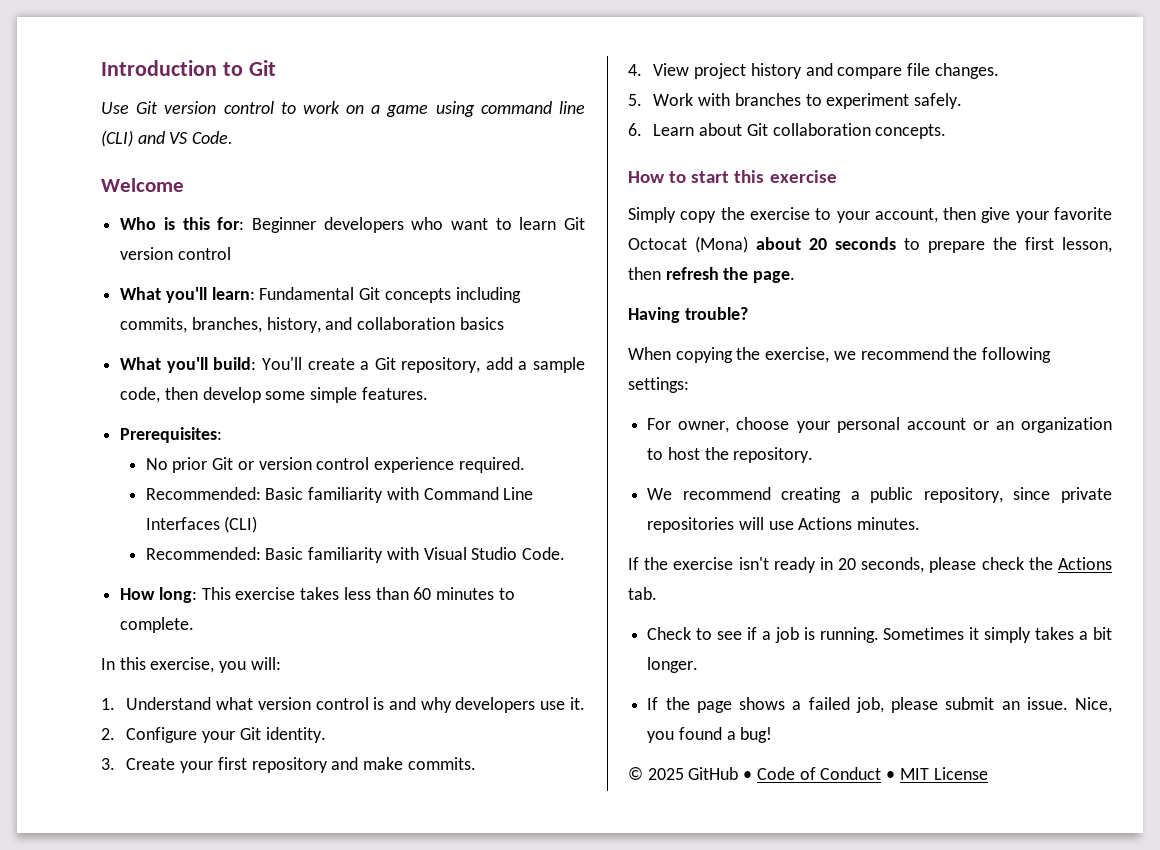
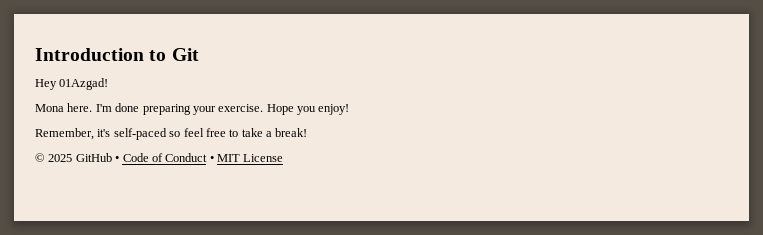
[101,101,585,117] [101,130,234,147] [101,178,184,192] [120,217,585,233] [120,247,231,260] [120,287,521,303] [120,317,504,333] [120,357,585,373] [120,387,428,403] [120,427,223,443] [145,457,525,473] [145,487,534,503] [145,516,258,533] [145,547,565,563] [120,587,515,603] [120,617,195,633] [101,657,281,673] [101,697,585,713] [101,727,326,743] [101,757,476,773] [628,63,999,79] [628,93,962,109] [628,123,947,139] [628,170,837,183] [628,207,1112,223] [628,236,1112,253] [628,267,796,283] [628,307,748,323] [628,347,1052,363] [628,377,689,393] [647,417,1112,433] [647,447,814,463] [647,487,1112,503] [647,517,921,533] [628,557,1112,573] [628,587,657,600] [647,627,1112,643] [647,657,699,673] [647,697,1112,713] [647,727,773,743] Use Git version control to work on a game using command line (CLI) and VS Code. // Welcome // Who is this for: Beginner developers who want to learn Git version control // What you'll learn: Fundamental Git concepts including commits, branches, history, and collaboration basics // What you'll build: You'll create a Git repository, add a sample code, then develop some simple features. // Prerequisites: // No prior Git or version control experience required. // Recommended: Basic familiarity with Command Line Interfaces (CLI) // Recommended: Basic familiarity with Visual Studio Code. // How long: This exercise takes less than 60 minutes to complete. // In this exercise, you will: // 1. Understand what version control is and why developers use it. // 2. Configure your Git identity. // 3. Create your first repository and make commits. // 4. View project history and compare file changes. // 5. Work with branches to experiment safely. // 6. Learn about Git collaboration concepts. // How to start this exercise // Simply copy the exercise to your account, then give your favorite Octocat (Mona) about 20 seconds to prepare the first lesson, then refresh the page. // Having trouble? // When copying the exercise, we recommend the following settings: // For owner, choose your personal account or an organization to host the repository. // We recommend creating a public repository, since private repositories will use Actions minutes. // If the exercise isn't ready in 20 seconds, please check the Actions tab. // Check to see if a job is running. Sometimes it simply takes a bit longer. // If the page shows a failed job, please submit an issue. Nice, you found a bug! -> [35,78,109,90] [35,103,350,115] [35,128,308,140] Hey 01Azgad! // Mona here. I'm done preparing your exercise. Hope you enjoy! // Remember, it's self-paced so feel free to take a break!

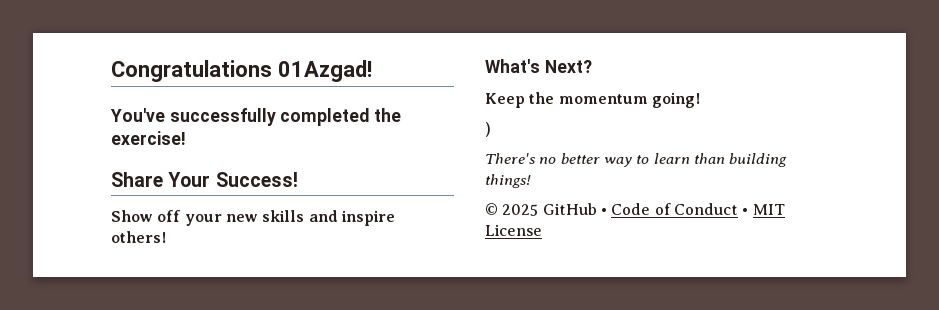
[35,48,199,61] [35,78,109,90] [35,103,350,115] [35,128,308,140] Introduction to Git // Hey 01Azgad! // Mona here. I'm done preparing your exercise. Hope you enjoy! // Remember, it's self-paced so feel free to take a break! -> [111,60,372,82] [110,108,402,126] [111,131,186,145] [111,172,298,187] [111,210,395,226] [111,231,166,243] [485,59,592,73] [485,92,700,108] [485,122,491,137] [485,153,788,167] [485,174,531,188] Congratulations 01Azgad! // You've successfully completed the exercise! // Share Your Success! // Show off your new skills and inspire others! // What's Next? // Keep the momentum going! // ) // There's no better way to learn than building things!

